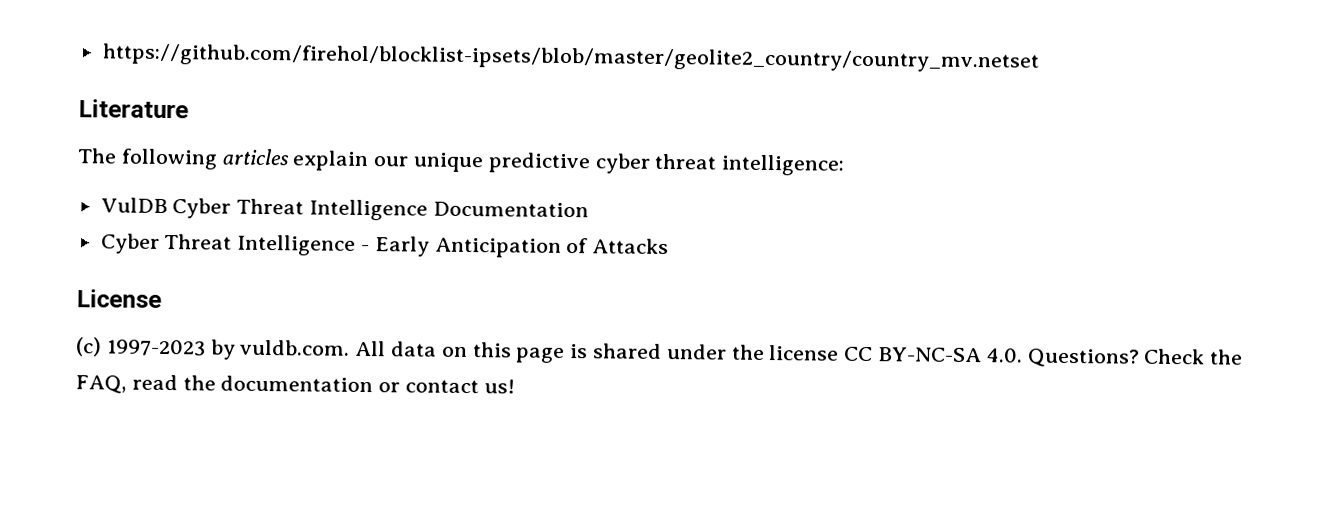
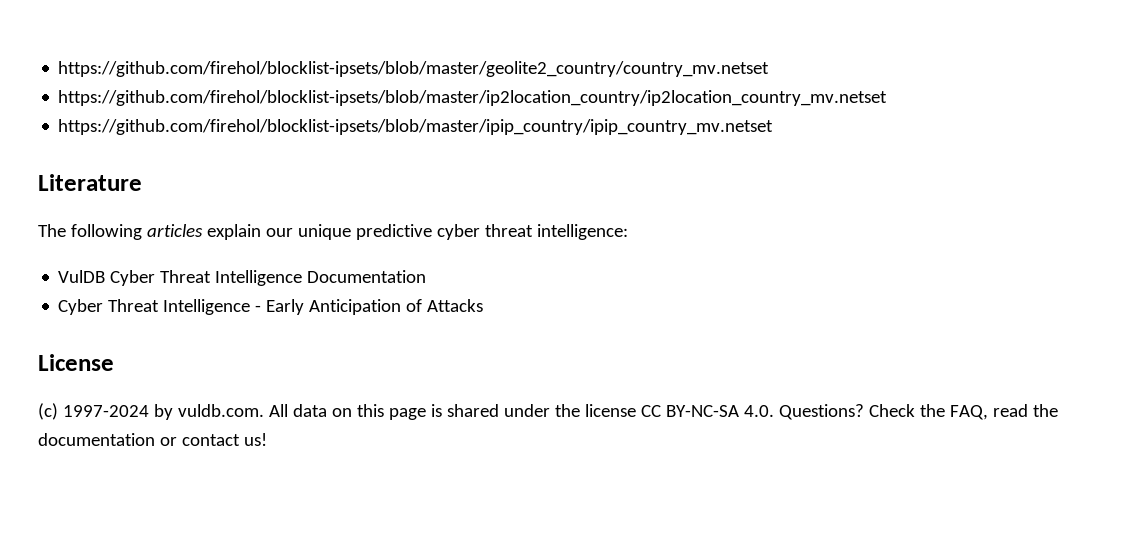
(1040, 58) none -> [58,90,888,106] [58,119,774,135] // https://github.com/firehol/blocklist-ipsets/blob/master/ip2location_country/ip2location_country_mv.netset // https://github.com/firehol/blocklist-ipsets/blob/master/ipip_country/ipip_country_mv.netset
[106,339,206,357] 1997-2023 -> [62,405,149,417] 1997-2024

